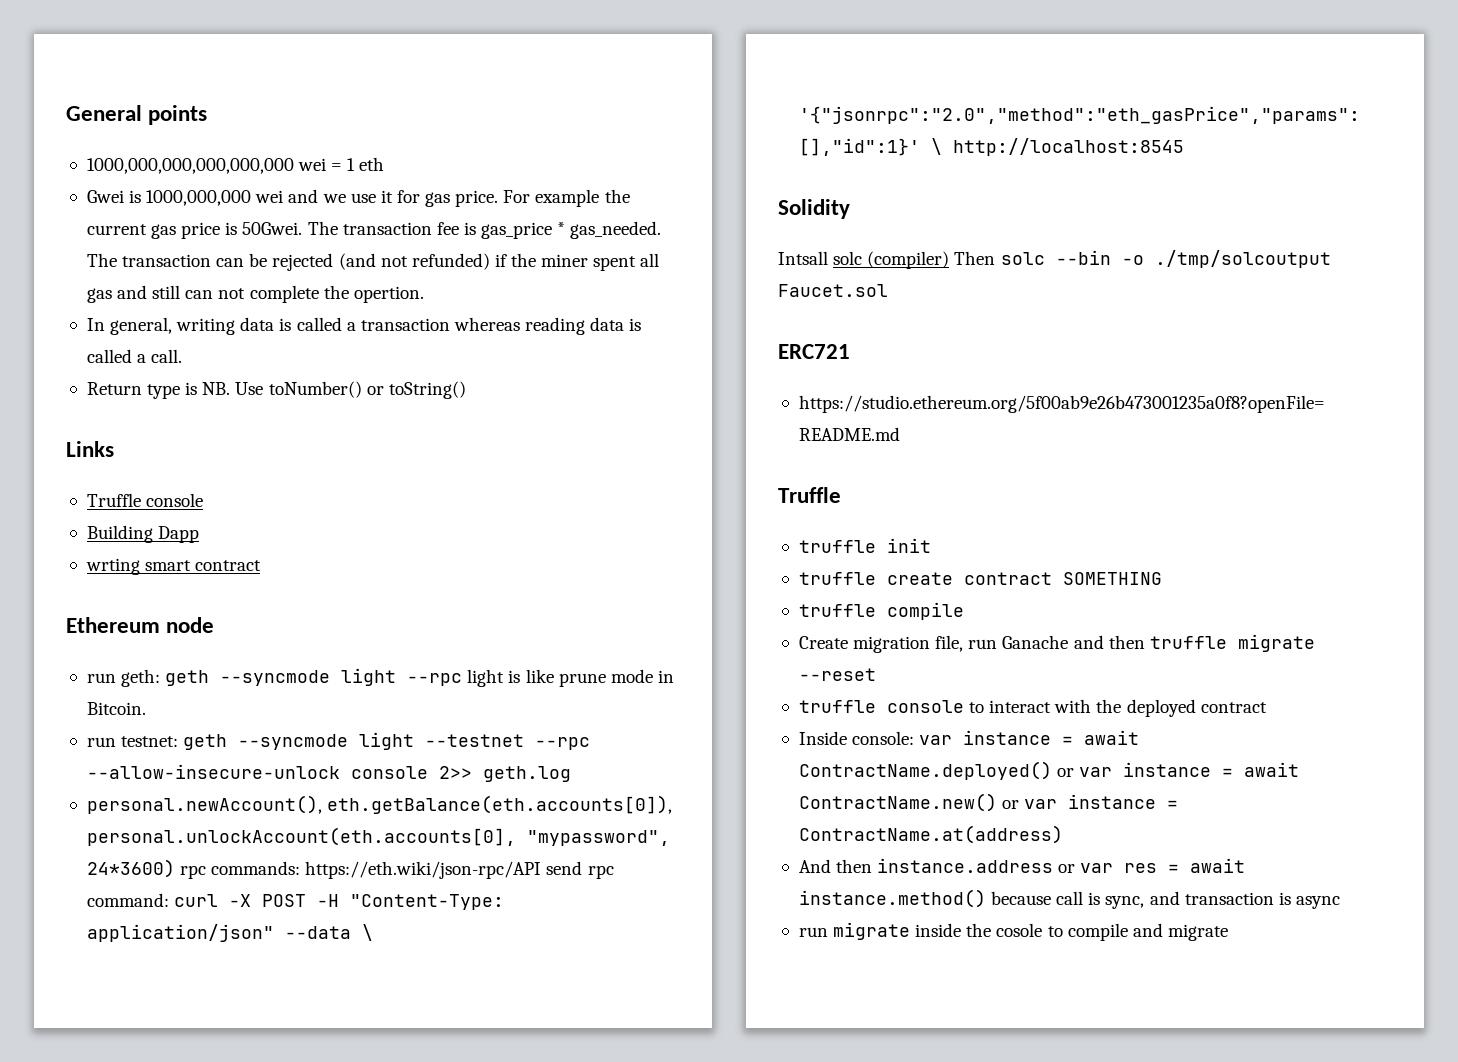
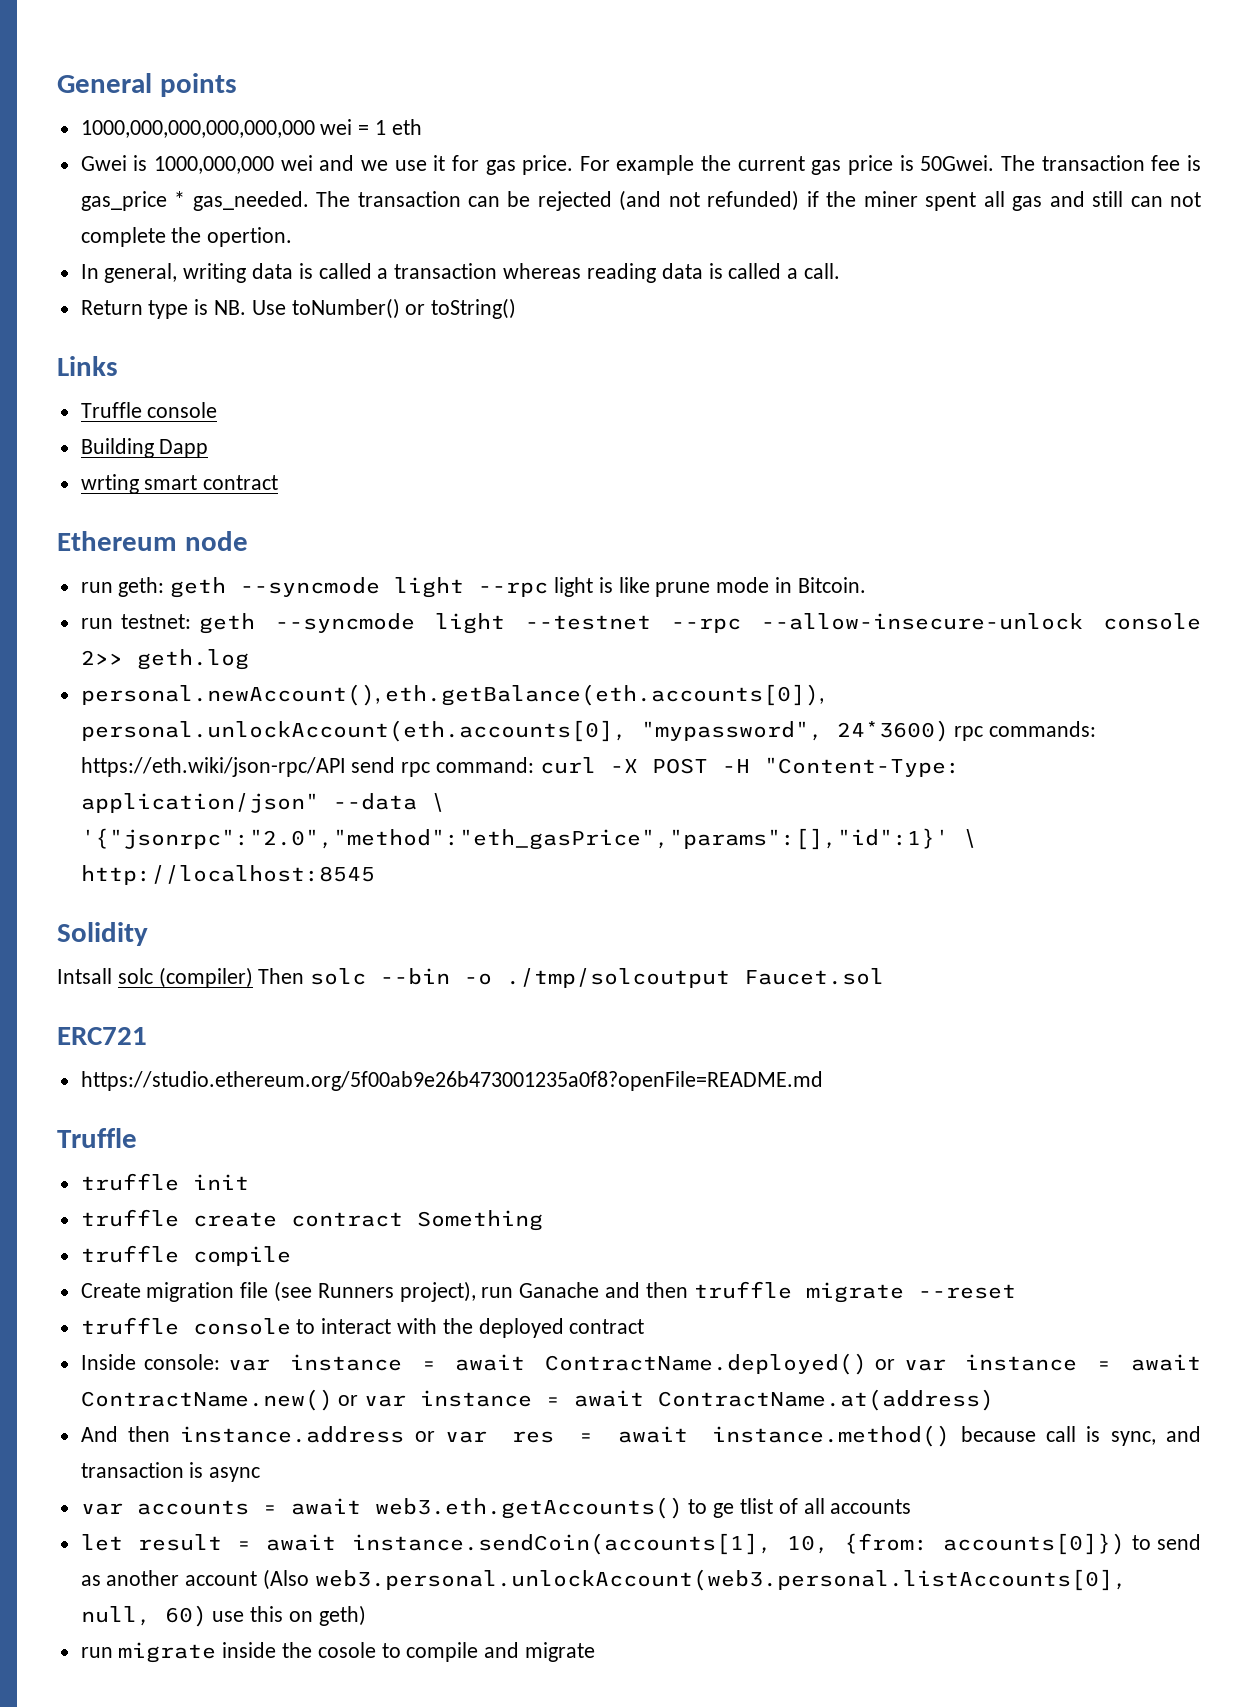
[1062,572,1162,585] SOMETHING -> [416,1210,543,1231] Something
[935,635,964,652] file, -> [240,1281,476,1302] file (see Runners project),
(1179, 804) none -> [574,1390,645,1407] await
(1340, 902) none -> [80,1497,912,1519] [80,1533,1201,1555] [80,1569,1127,1591] [80,1605,366,1627] // var accounts = await web3.eth.getAccounts() to ge tlist of all accounts // let result = await instance.sendCoin(accounts[1], 10, {from: accounts[0]}) to send as another account (Also web3.personal.unlockAccount(web3.personal.listAccounts[0], null, 60) use this on geth)

